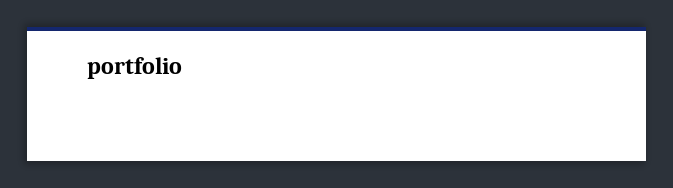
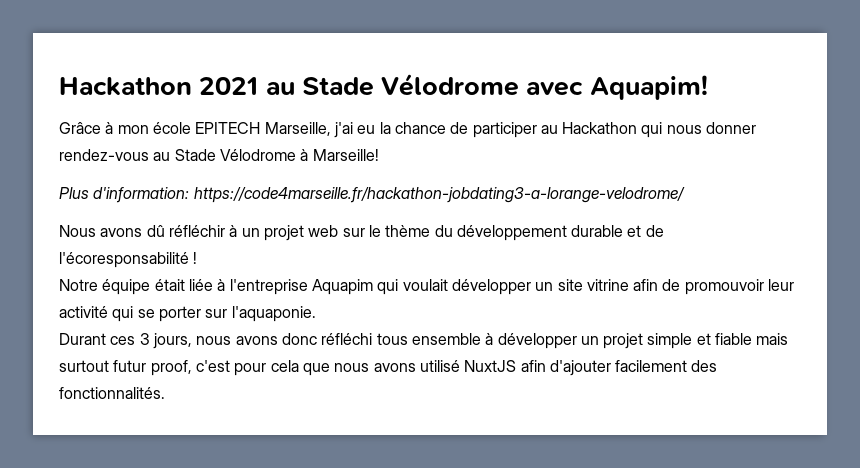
[87,57,182,79] portfolio -> [59,73,708,100] [59,122,757,138] [59,149,379,161] [59,187,685,203] [59,225,664,241] [59,252,198,268] [59,279,795,295] [59,306,316,322] [59,333,789,349] [59,360,718,376] [59,387,165,399] Hackathon 2021 au Stade Vélodrome avec Aquapim! // Grâce à mon école EPITECH Marseille, j'ai eu la chance de participer au Hackathon qui nous donner rendez-vous au Stade Vélodrome à Marseille! // Plus d'information: https://code4marseille.fr/hackathon-jobdating3-a-lorange-velodrome/ // Nous avons dû réfléchir à un projet web sur le thème du développement durable et de l'écoresponsabilité ! // Notre équipe était liée à l'entreprise Aquapim qui voulait développer un site vitrine afin de promouvoir leur activité qui se porter sur l'aquaponie. // Durant ces 3 jours, nous avons donc réfléchi tous ensemble à développer un projet simple et fiable mais surtout futur proof, c'est pour cela que nous avons utilisé NuxtJS afin d'ajouter facilement des fonctionnalités.

